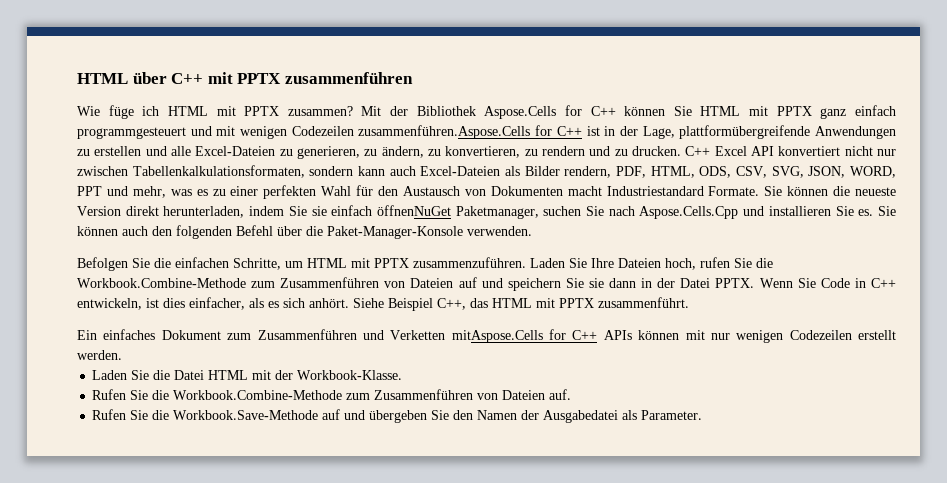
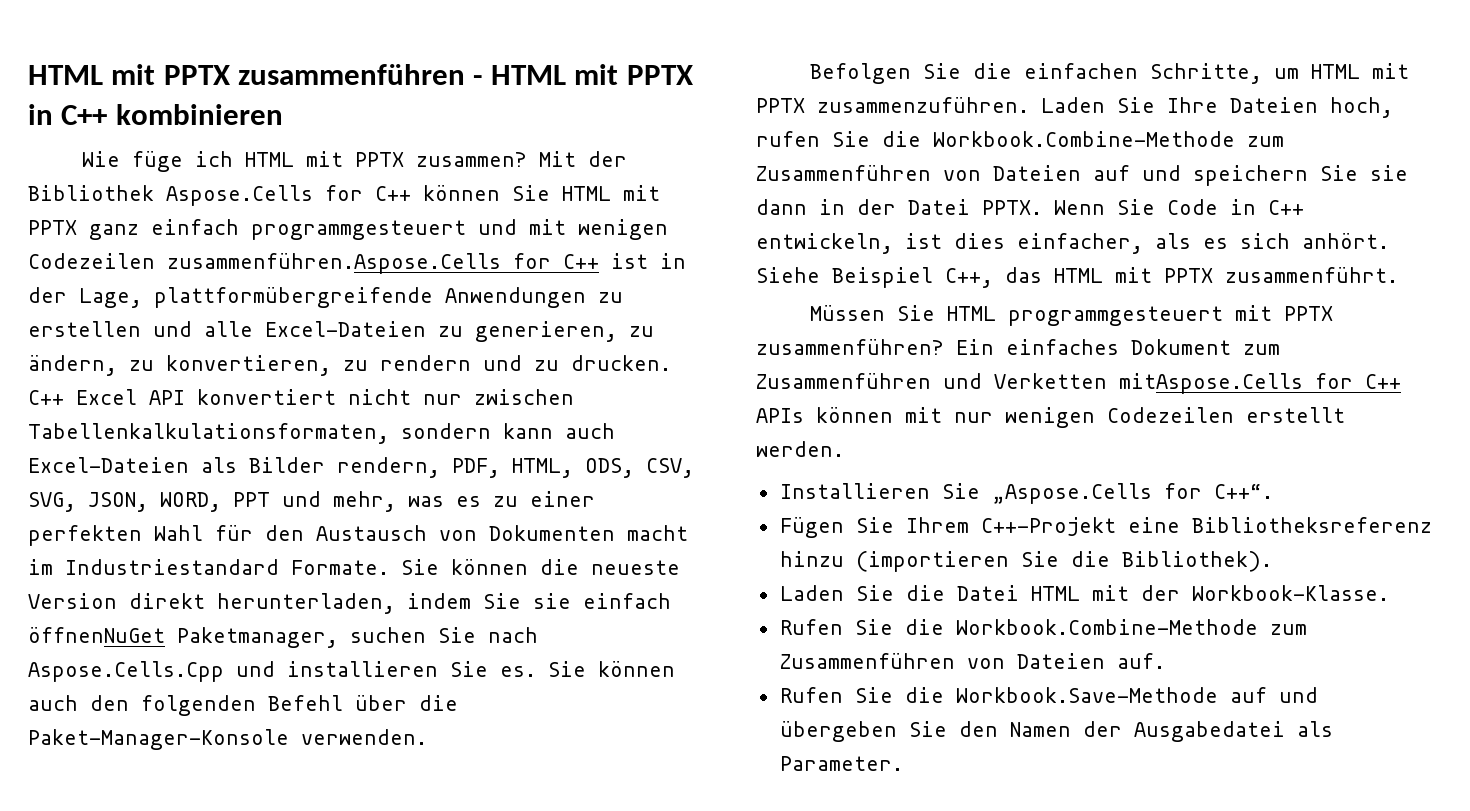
[77,72,204,84] HTML über C++ -> [28,65,103,85] HTML
(413, 78) none -> [473,64,693,85] [28,104,283,125] - HTML mit PPTX in C++ kombinieren
(602, 191) none -> [28,559,53,575] im
(689, 302) none -> [810,305,1334,326] [756,339,944,355] Müssen Sie HTML programmgesteuert mit PPTX zusammenführen?
(122, 355) none -> [779,483,1273,504] [779,517,1432,538] [779,551,1272,572] // Installieren Sie „Aspose.Cells for C++“. // Fügen Sie Ihrem C++-Projekt eine Bibliotheksreferenz hinzu (importieren Sie die Bibliothek).

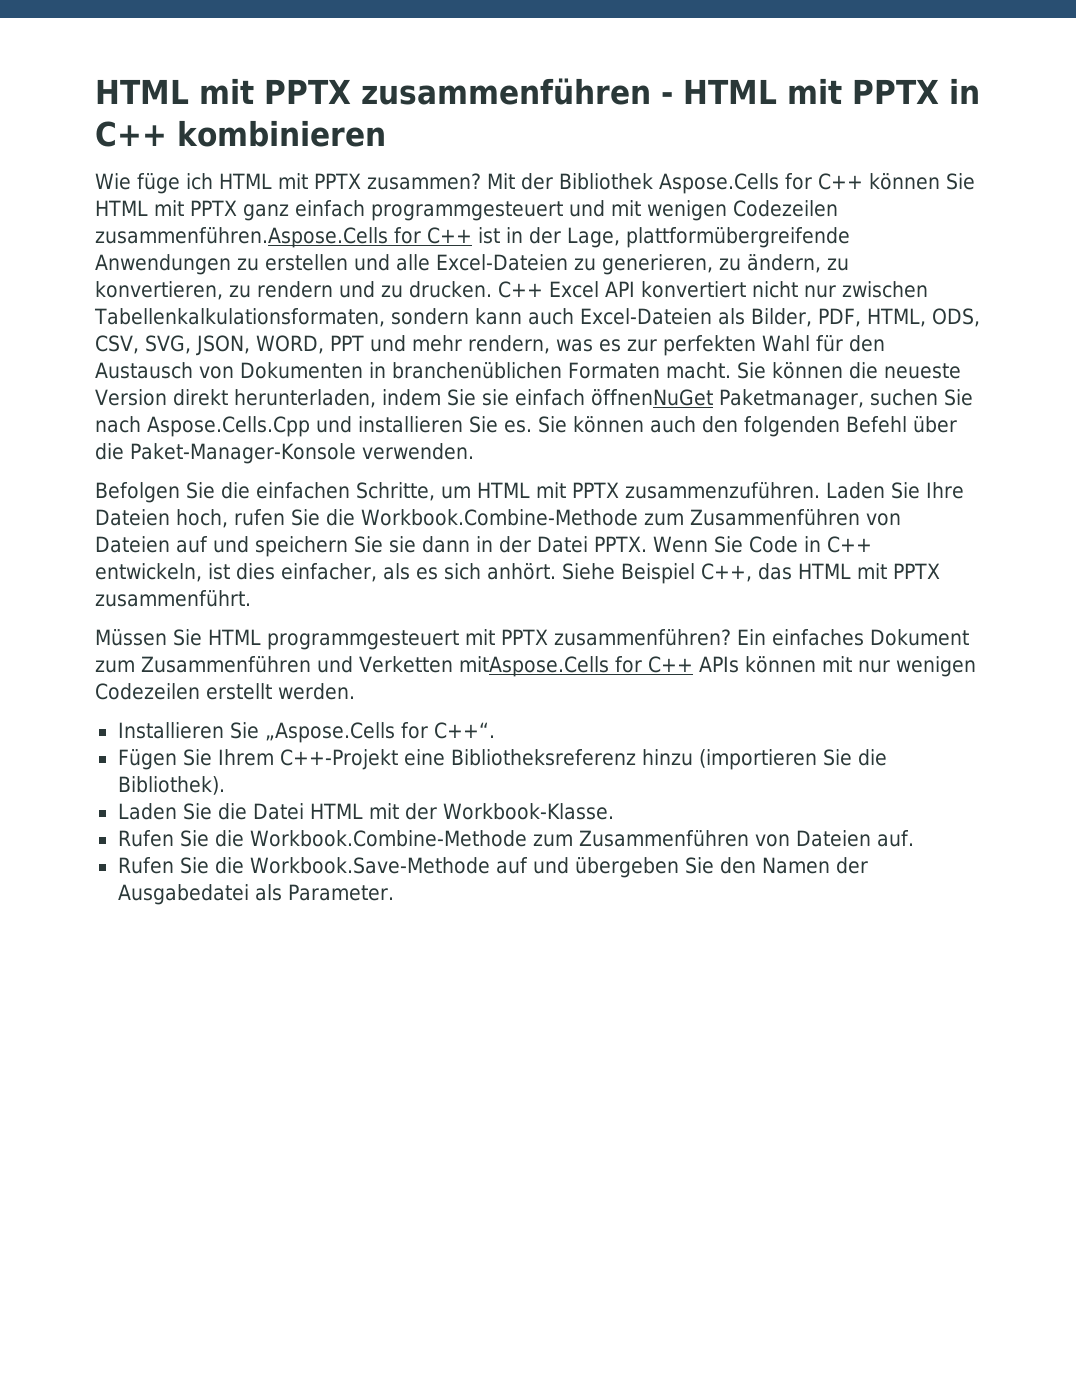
[249,457,440,478] Bilder rendern, -> [750,308,812,327] Bilder,
[333,491,595,512] mehr, was es zu einer -> [412,335,657,354] mehr rendern, was es zur
[627,525,688,541] [28,559,389,575] macht im Industriestandard Formate. -> [368,362,731,379] in branchenüblichen Formaten macht.

